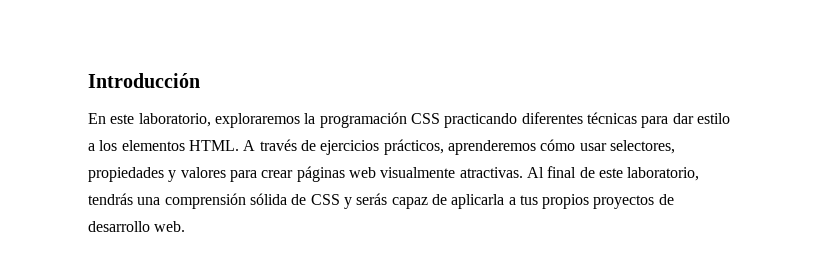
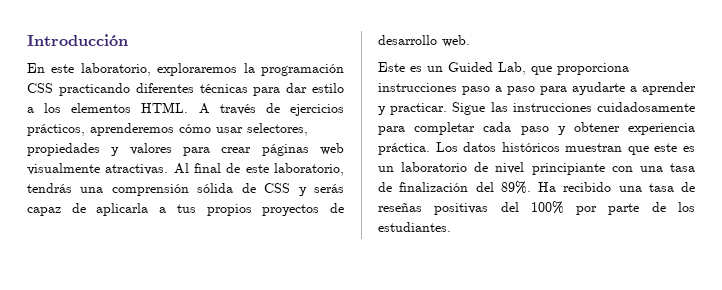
(186, 226) none -> [378,62,629,75] [378,82,696,95] [378,102,695,115] [378,122,695,135] [378,142,695,155] [378,162,695,175] [378,181,695,194] [378,201,695,215] [378,222,451,232] // Este es un Guided Lab, que proporciona instrucciones paso a paso para ayudarte a aprender y practicar. Sigue las instrucciones cuidadosamente para completar cada paso y obtener experiencia práctica. Los datos históricos muestran que este es un laboratorio de nivel principiante con una tasa de finalización del 89%. Ha recibido una tasa de reseñas positivas del 100% por parte de los estudiantes.

